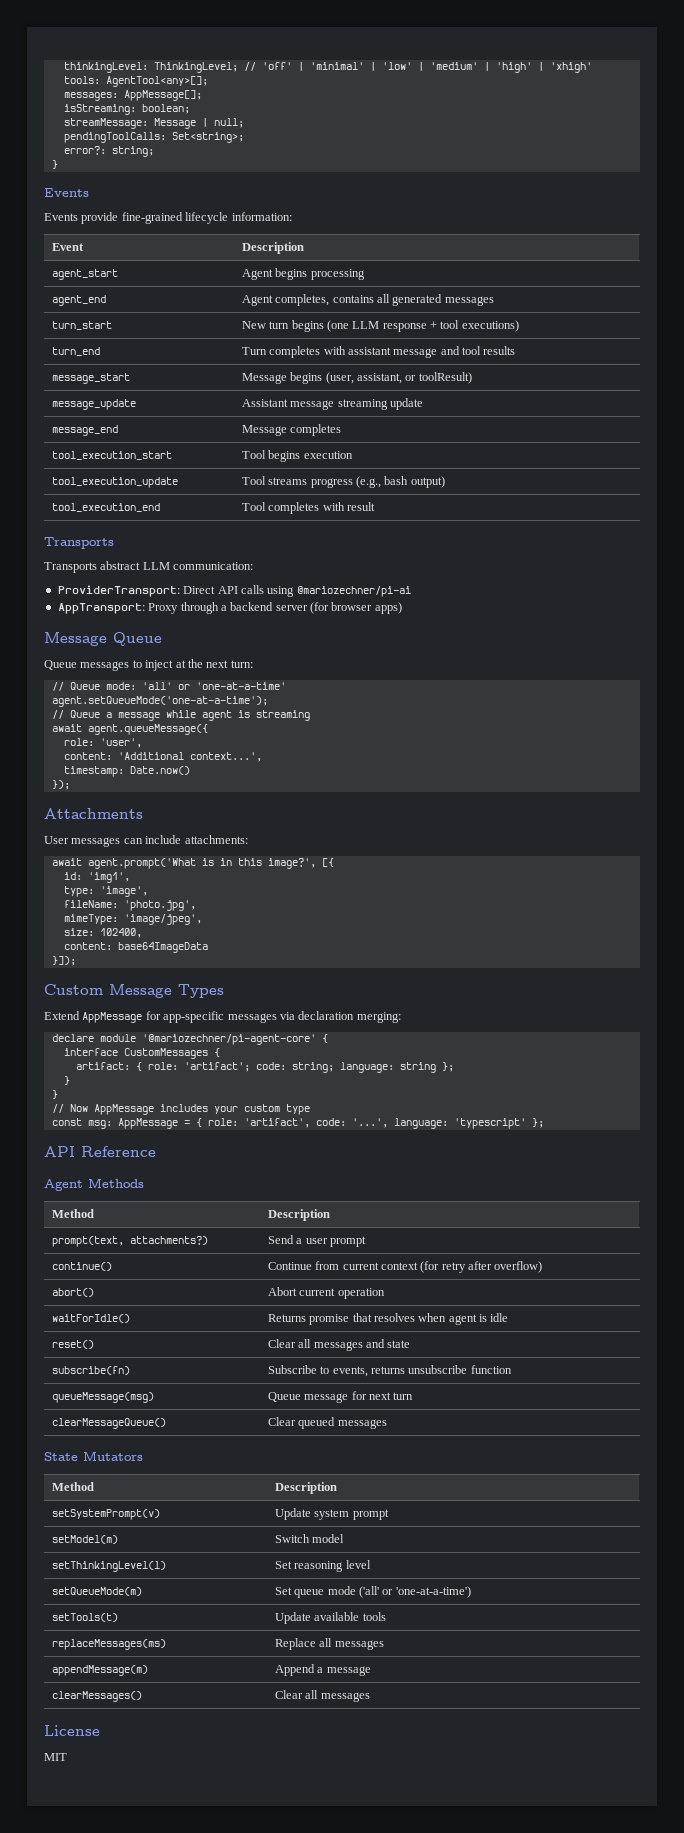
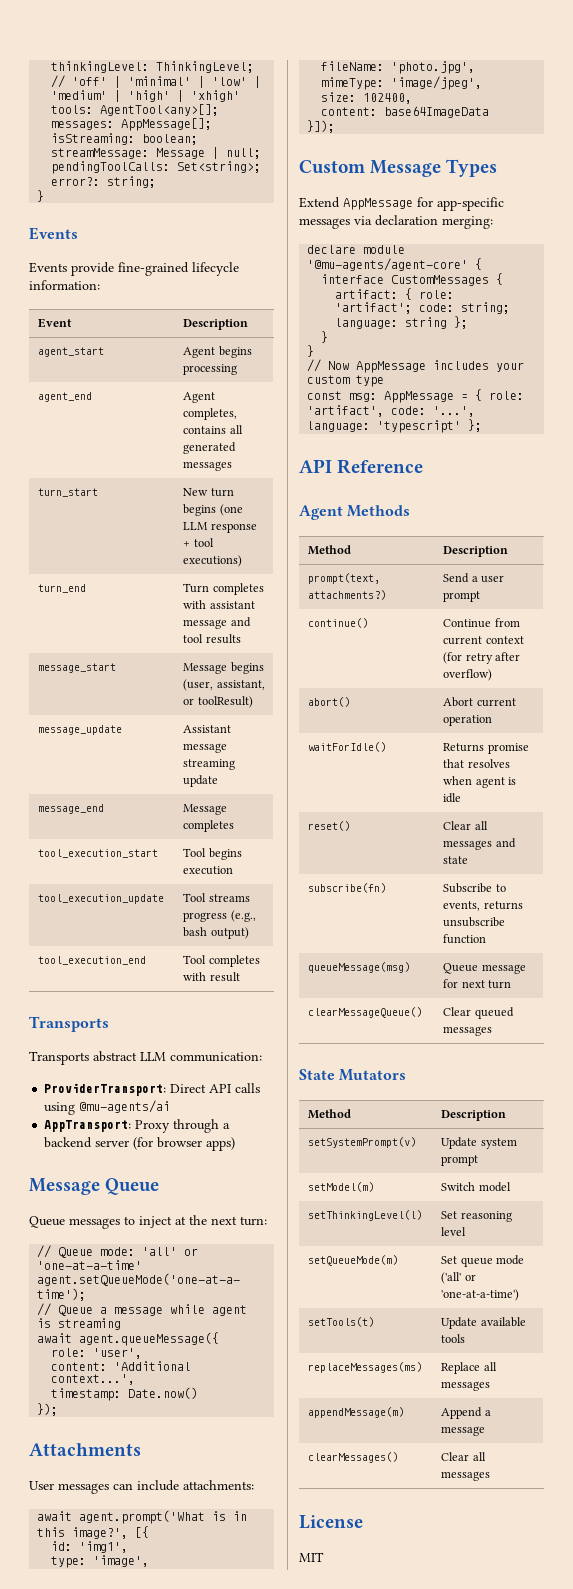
[296,586,411,597] @mariozechner/pi-ai -> [79,1100,171,1113] @mu-agents/ai
[141,1034,316,1045] '@mariozechner/pi-agent-core' -> [307,258,469,271] '@mu-agents/agent-core'

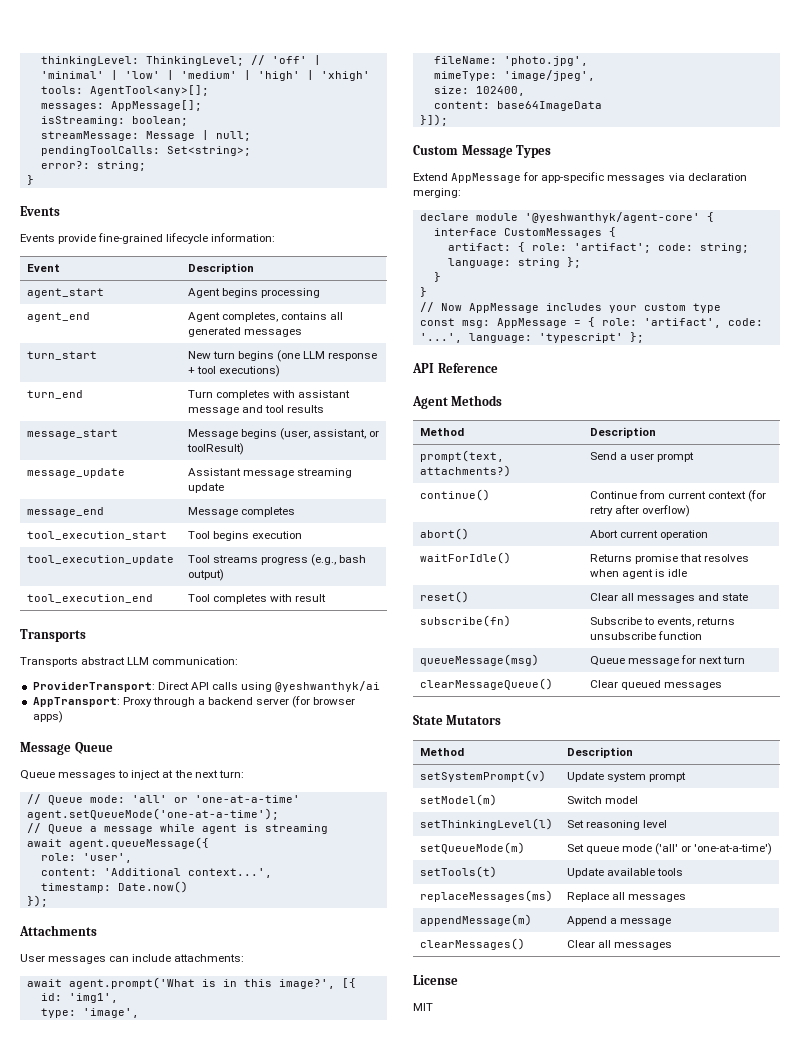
[79,1100,171,1113] @mu-agents/ai -> [275,681,381,692] @yeshwanthyk/ai
[307,258,469,271] '@mu-agents/agent-core' -> [524,212,700,223] '@yeshwanthyk/agent-core'

